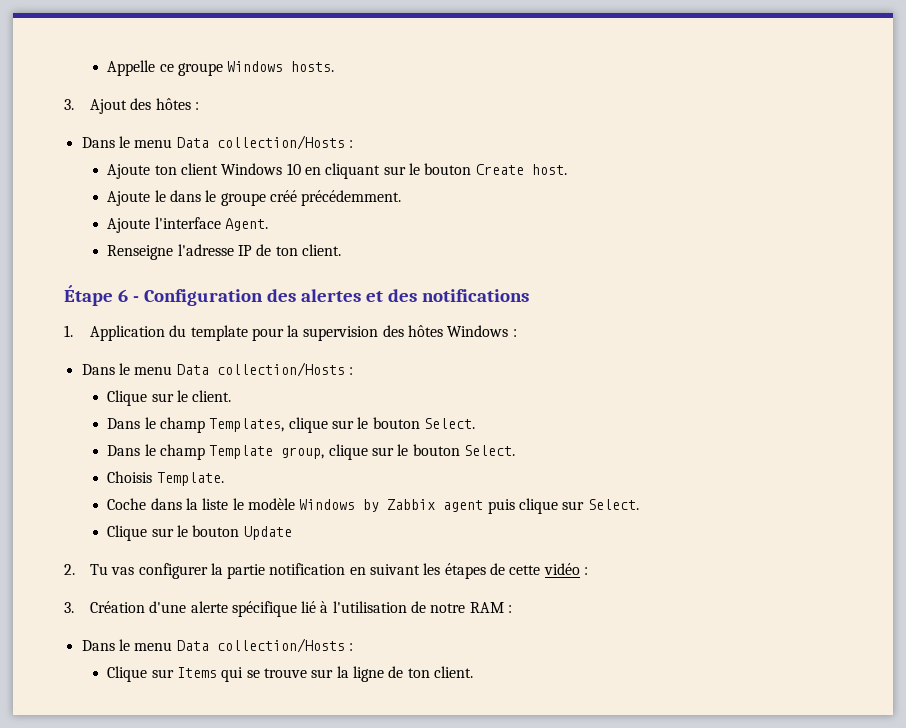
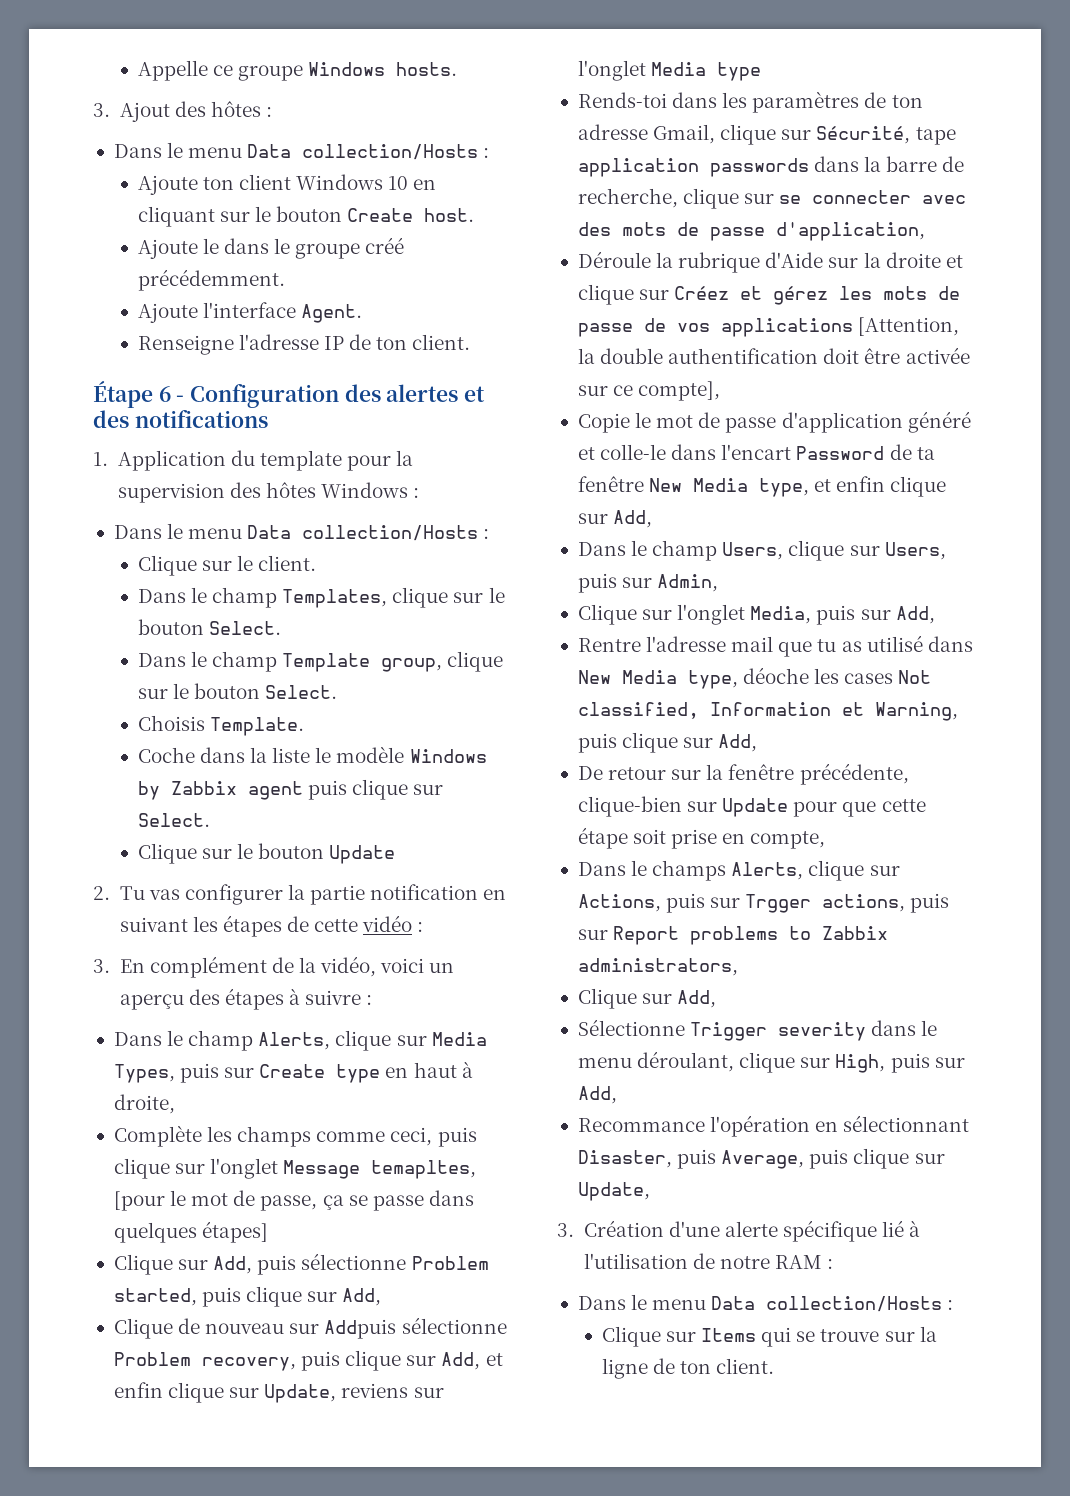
(589, 571) none -> [93,956,455,978] [119,988,373,1010] [113,1030,487,1051] [113,1061,473,1083] [113,1094,175,1114] [113,1125,477,1147] [113,1158,477,1179] [113,1190,474,1211] [113,1221,269,1243] [113,1253,489,1275] [113,1286,382,1307] [113,1317,507,1339] [113,1350,503,1371] [113,1382,444,1403] [577,60,762,81] [577,91,923,113] [577,124,956,145] [577,156,965,177] [577,188,967,209] [577,222,925,241] [577,251,963,273] [577,284,961,305] [577,317,960,337] [577,347,970,364] [577,381,721,401] [577,411,971,433] [577,444,935,460] [577,476,947,497] [577,510,653,528] [577,540,946,561] [577,573,719,593] [577,604,935,625] [577,635,973,657] [577,667,932,689] [577,702,958,721] [577,732,758,753] [577,763,909,785] [577,796,926,817] [577,827,826,849] [577,860,900,881] [577,893,950,913] [577,926,889,945] [577,958,738,976] [577,988,717,1009] [577,1019,938,1041] [577,1051,965,1073] [577,1086,617,1104] [577,1115,970,1137] [577,1148,945,1169] [577,1182,650,1201] // 3. En complément de la vidéo, voici un aperçu des étapes à suivre : // Dans le champ Alerts, clique sur Media Types, puis sur Create type en haut à droite, // Complète les champs comme ceci, puis clique sur l'onglet Message temapltes, [pour le mot de passe, ça se passe dans quelques étapes] // Clique sur Add, puis sélectionne Problem started, puis clique sur Add, // Clique de nouveau sur Addpuis sélectionne Problem recovery, puis clique sur Add, et enfin clique sur Update, reviens sur l'onglet Media type // Rends-toi dans les paramètres de ton adresse Gmail, clique sur Sécurité, tape application passwords dans la barre de recherche, clique sur se connecter avec des mots de passe d'application, // Déroule la rubrique d'Aide sur la droite et clique sur Créez et gérez les mots de passe de vos applications [Attention, la double authentification doit être activée sur ce compte], // Copie le mot de passe d'application généré et colle-le dans l'encart Password de ta fenêtre New Media type, et enfin clique sur Add, // Dans le champ Users, clique sur Users, puis sur Admin, // Clique sur l'onglet Media, puis sur Add, // Rentre l'adresse mail que tu as utilisé dans New Media type, déoche les cases Not classified, Information et Warning, puis clique sur Add, // De retour sur la fenêtre précédente, clique-bien sur Update pour que cette étape soit prise en compte, // Dans le champs Alerts, clique sur Actions, puis sur Trgger actions, puis sur Report problems to Zabbix administrators, // Clique sur Add, // Sélectionne Trigger severity dans le menu déroulant, clique sur High, puis sur Add, // Recommance l'opération en sélectionnant Disaster, puis Average, puis clique sur Update,

